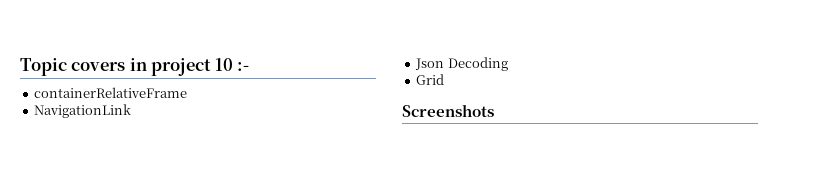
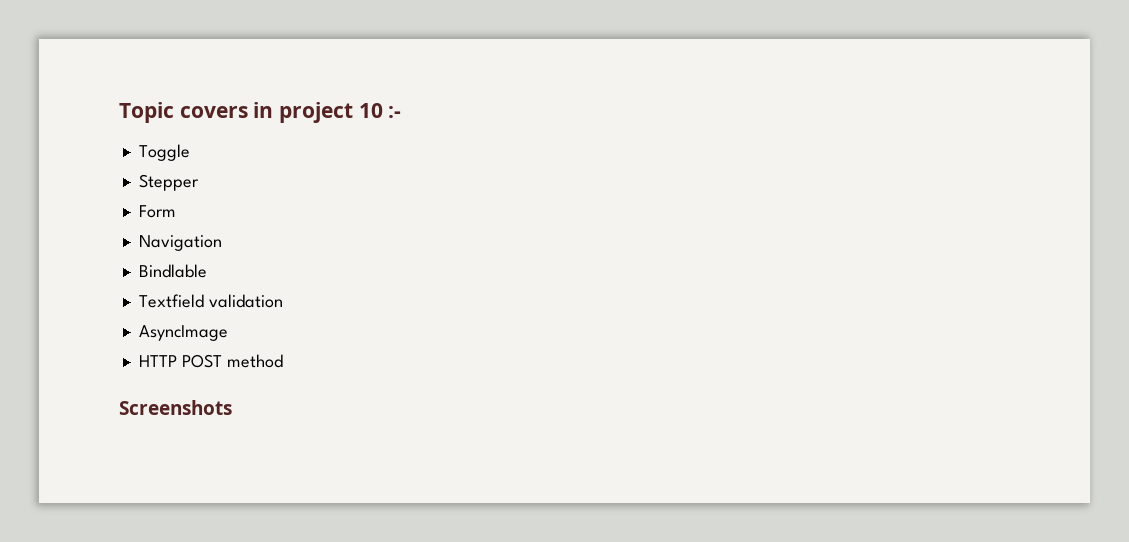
[34,87,188,98] [34,104,132,118] [415,57,508,71] [416,74,445,85] containerRelativeFrame // NavigationLink // Json Decoding // Grid -> [138,144,190,161] [138,174,199,191] [138,205,176,218] [138,235,222,251] [138,264,207,278] [138,294,283,308] [138,325,228,341] [138,354,283,368] Toggle // Stepper // Form // Navigation // Bindlable // Textfield validation // AsyncImage // HTTP POST method

